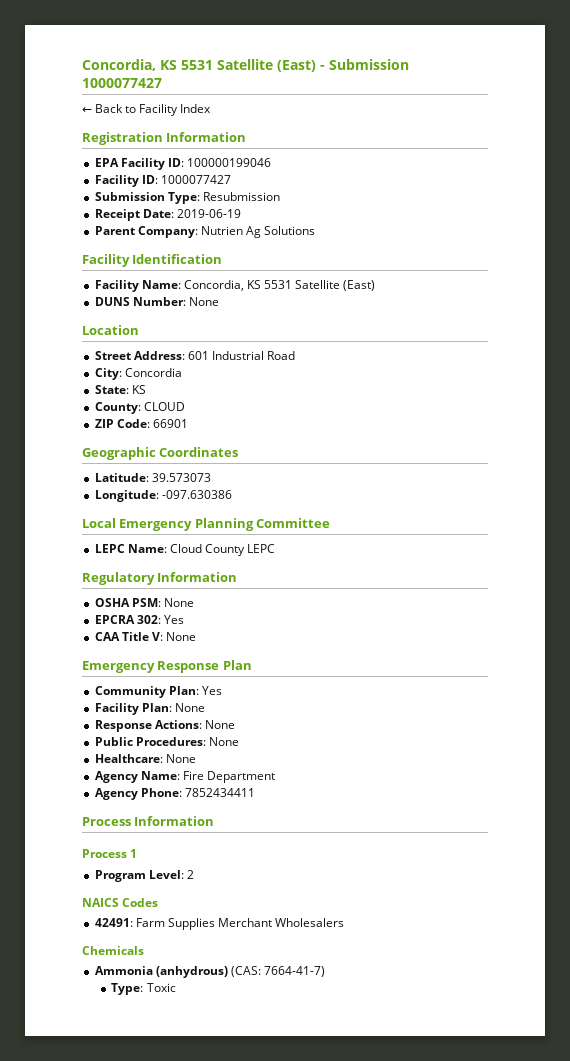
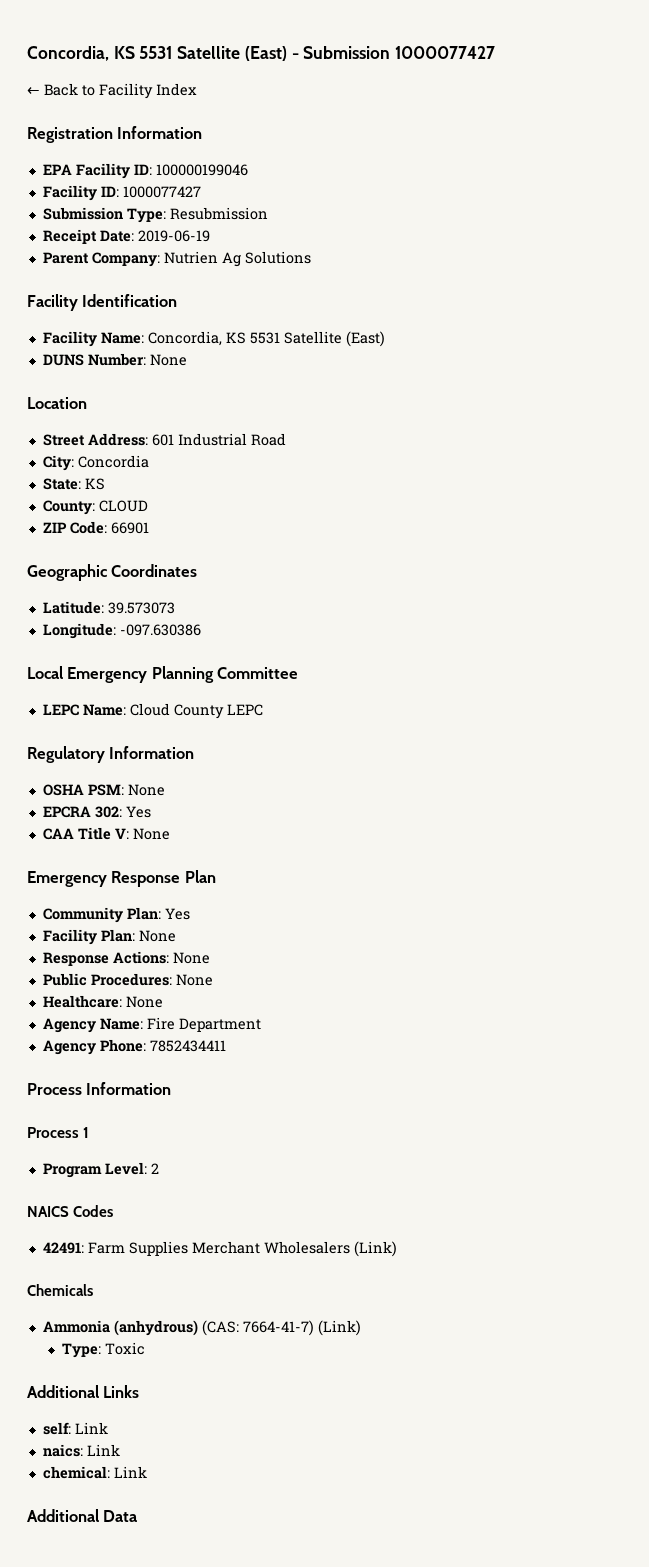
(345, 922) none -> [353,1241,397,1257] (Link)
(325, 971) none -> [317,1320,361,1336] (Link)
(176, 987) none -> [27,1385,140,1398] [42,1422,108,1435] [42,1444,120,1457] [42,1466,147,1479] [27,1509,139,1522] // Additional Links // self: Link // naics: Link // chemical: Link // Additional Data

